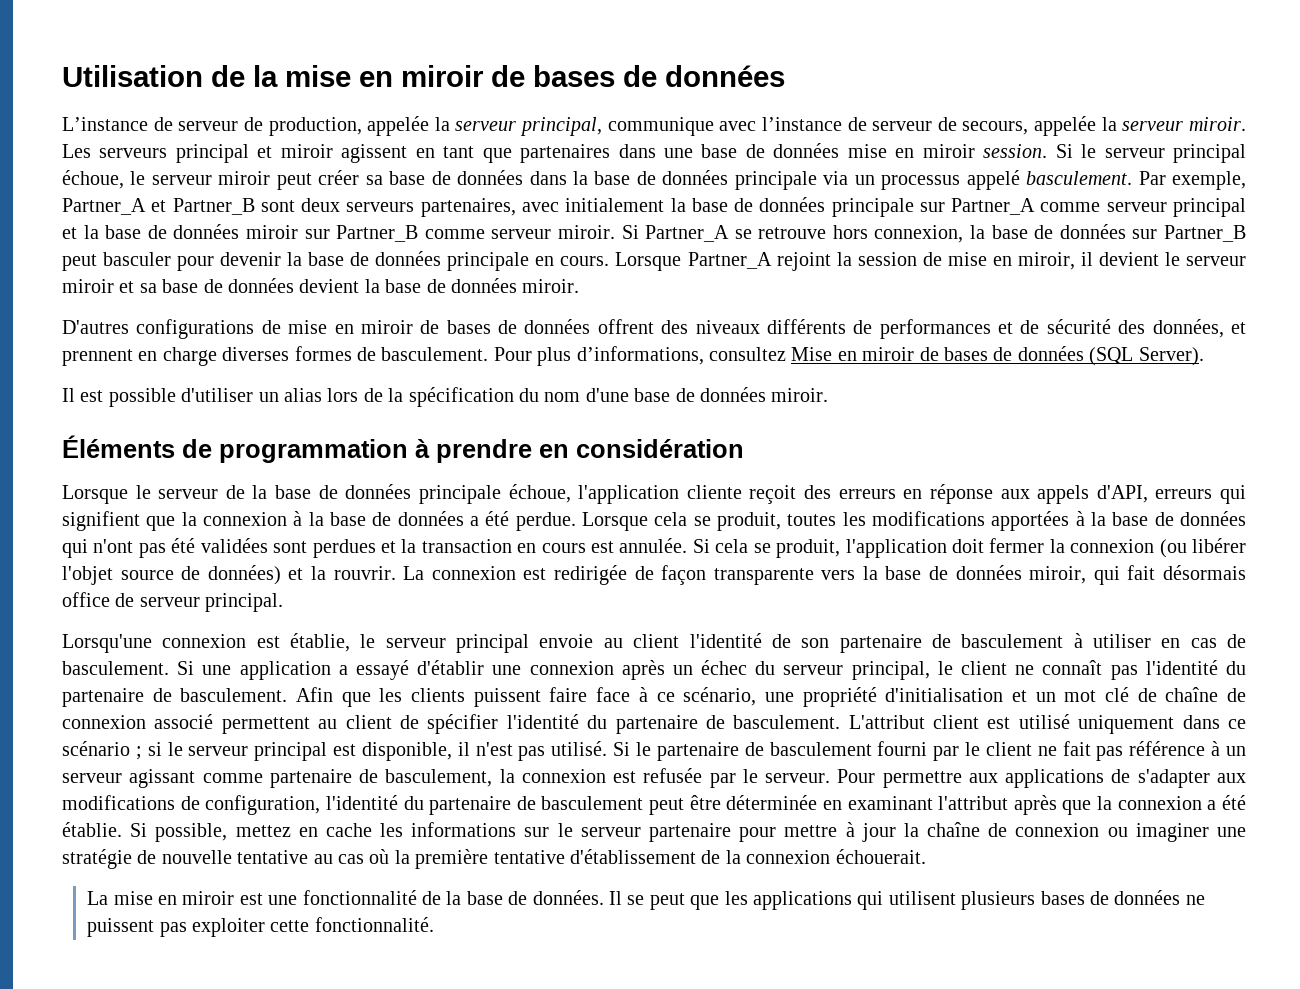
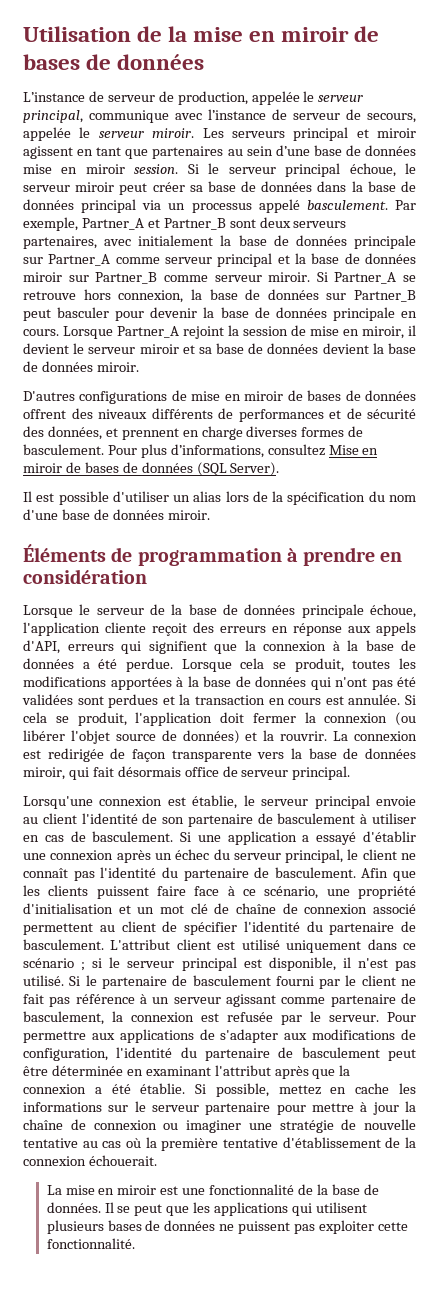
[434,117,450,131] la -> [303,91,315,102] le
[1101,117,1117,131] la -> [79,127,91,138] le
[618,144,693,158] dans une -> [227,145,310,156] au sein d’une
[734,171,817,190] principale -> [81,199,137,213] principal

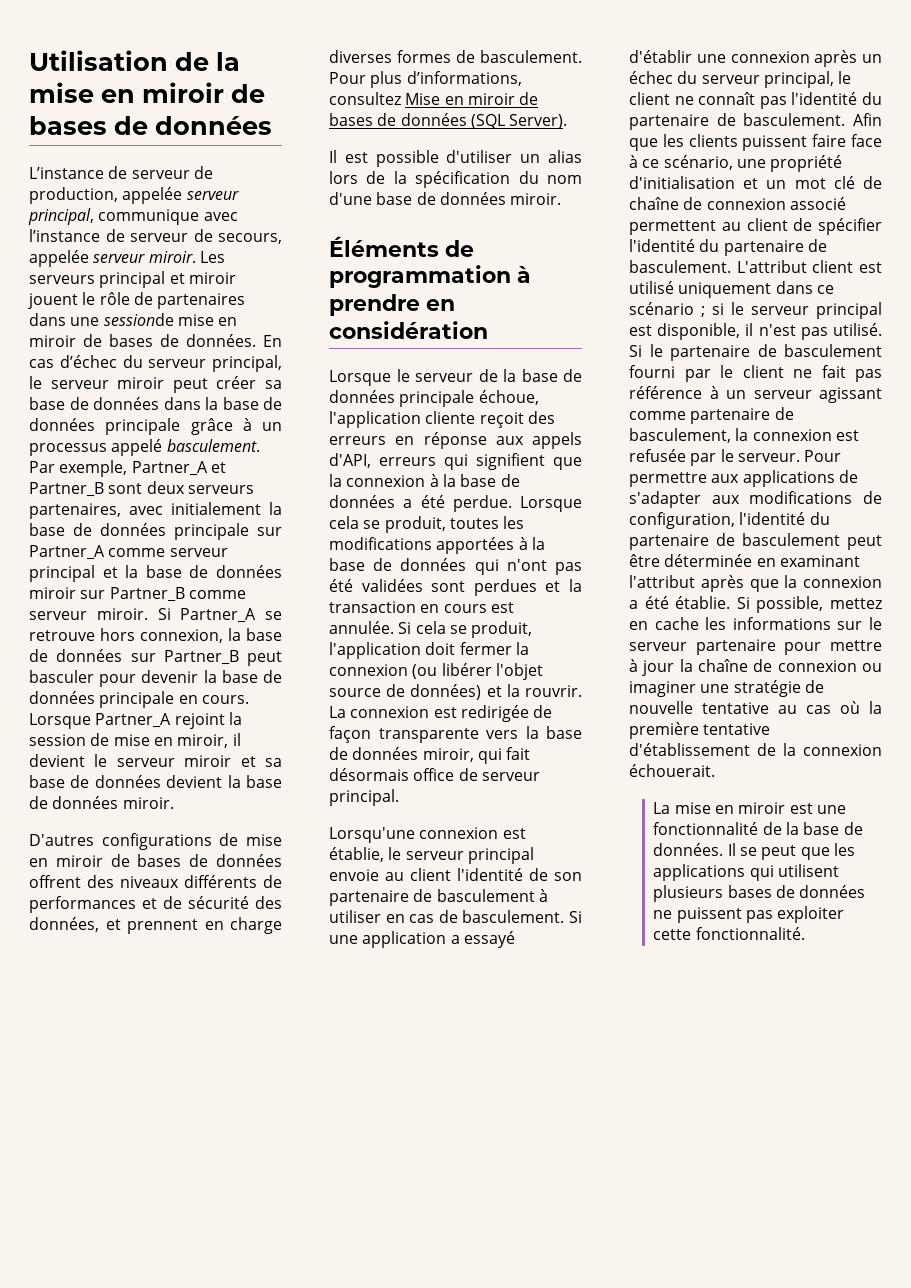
[303,91,315,102] le -> (183, 195) none
[79,127,91,138] le -> (89, 258) none
[23,145,417,159] [23,163,396,177] agissent en tant que partenaires au sein d’une base de données mise en miroir session. Si le serveur principal échoue, -> [28,292,246,309] [29,313,238,326] [29,334,282,347] [29,355,282,372] jouent le rôle de partenaires dans une sessionde mise en miroir de bases de données. En cas d’échec du serveur principal,
[81,199,162,213] principal via -> [105,418,252,435] principale grâce à

